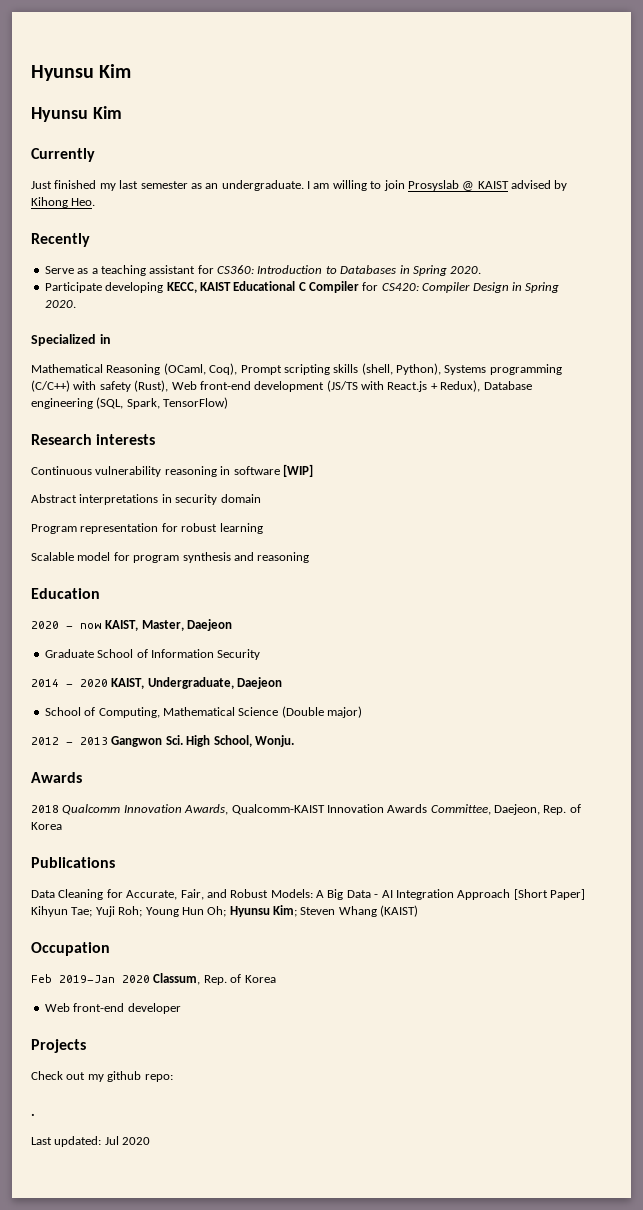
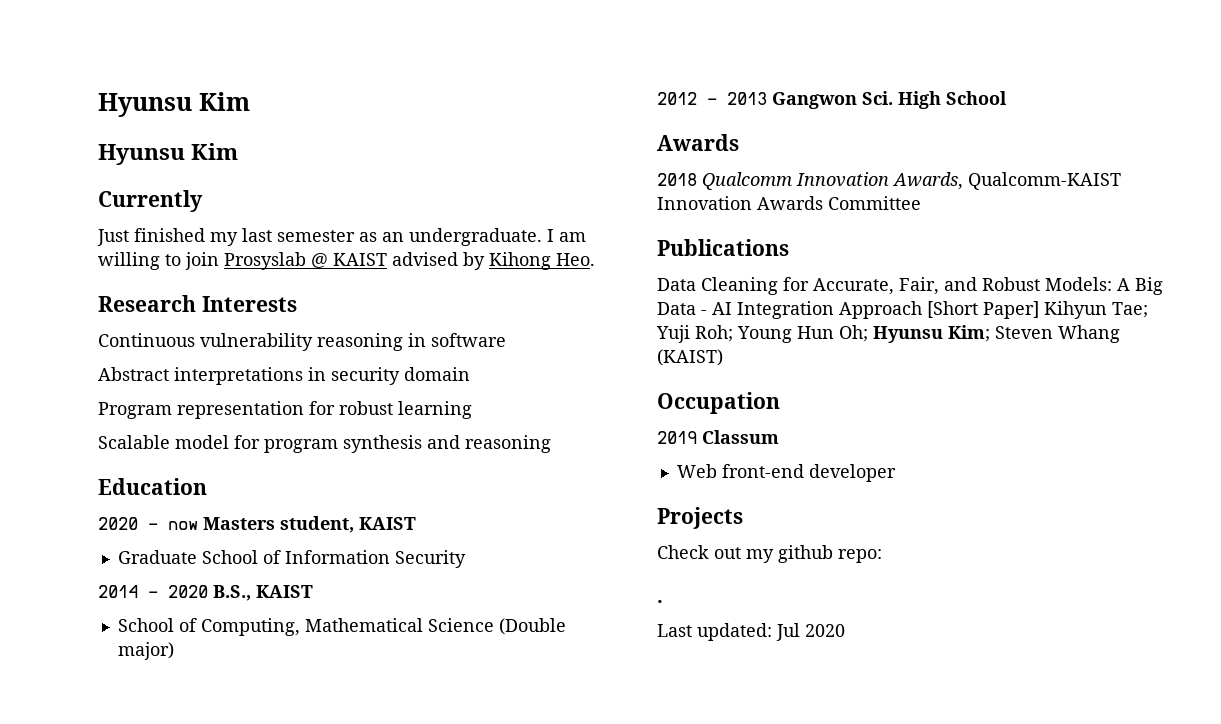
[31,233,90,247] [44,265,482,276] [44,281,560,293] [44,300,76,308] [31,334,111,346] [31,363,562,375] [31,380,532,392] [31,397,229,409] // Recently // Serve as a teaching assistant for CS360: Introduction to Databases in Spring 2020. // Participate developing KECC, KAIST Educational C Compiler for CS420: Compiler Design in Spring 2020. // Specialized in // Mathematical Reasoning (OCaml, Coq), Prompt scripting skills (shell, Python), Systems programming (C/C++) with safety (Rust), Web front-end development (JS/TS with React.js + Redux), Database engineering (SQL, Spark, TensorFlow) -> (595, 259) none
[96,434,156,445] interests -> [201,296,297,312] Interests
[282,464,313,477] [WIP] -> (506, 340) none
[105,619,233,631] KAIST, Master, Daejeon -> [203,516,416,533] Masters student, KAIST
[111,677,283,689] KAIST, Undergraduate, Daejeon -> [213,585,313,601] B.S., KAIST
[213,735,294,747] School, Wonju. -> [946,91,1007,105] School
[430,804,581,815] [31,822,62,830] Committee, Daejeon, Rep. of Korea -> [828,196,921,210] Committee
[31,973,276,985] Feb 2019-Jan 2020 Classum, Rep. of Korea -> [657,430,779,444] 2019 Classum

